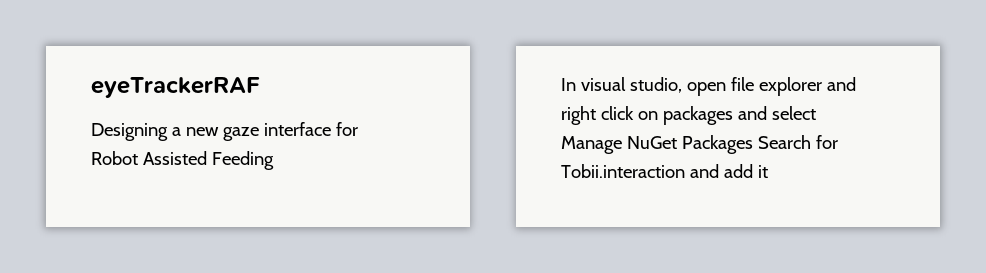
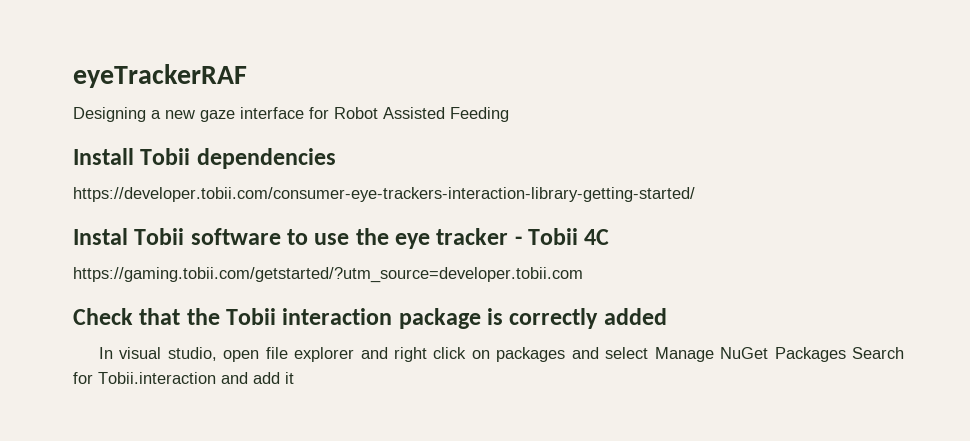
(274, 160) none -> [73,148,336,169] [73,187,695,202] [73,228,610,249] [73,267,583,283] [73,308,667,329] // Install Tobii dependencies // https://developer.tobii.com/consumer-eye-trackers-interaction-library-getting-started/ // Instal Tobii software to use the eye tracker - Tobii 4C // https://gaming.tobii.com/getstarted/?utm_source=developer.tobii.com // Check that the Tobii interaction package is correctly added

